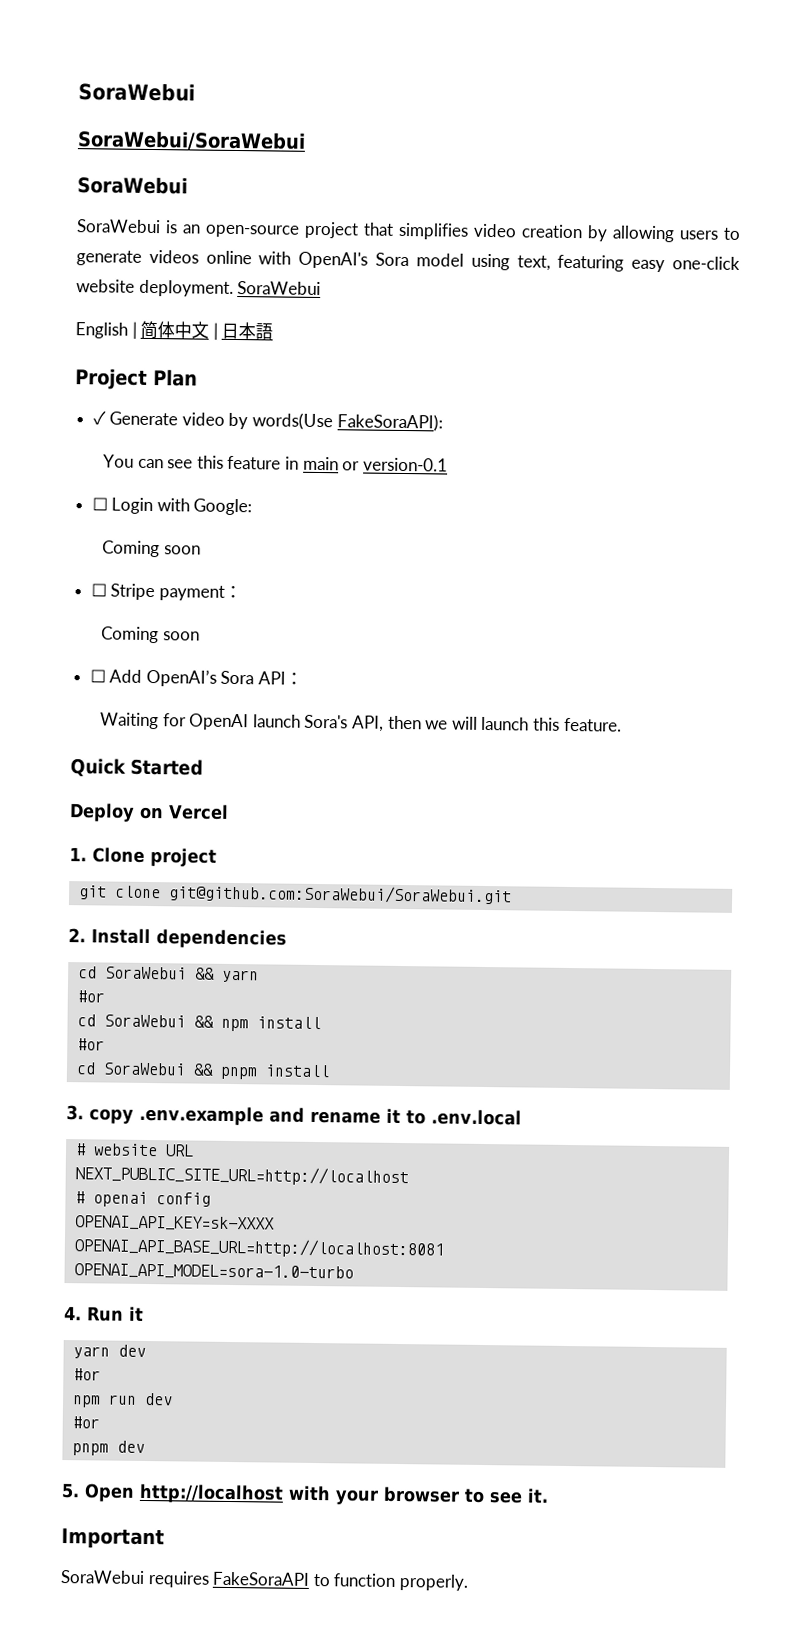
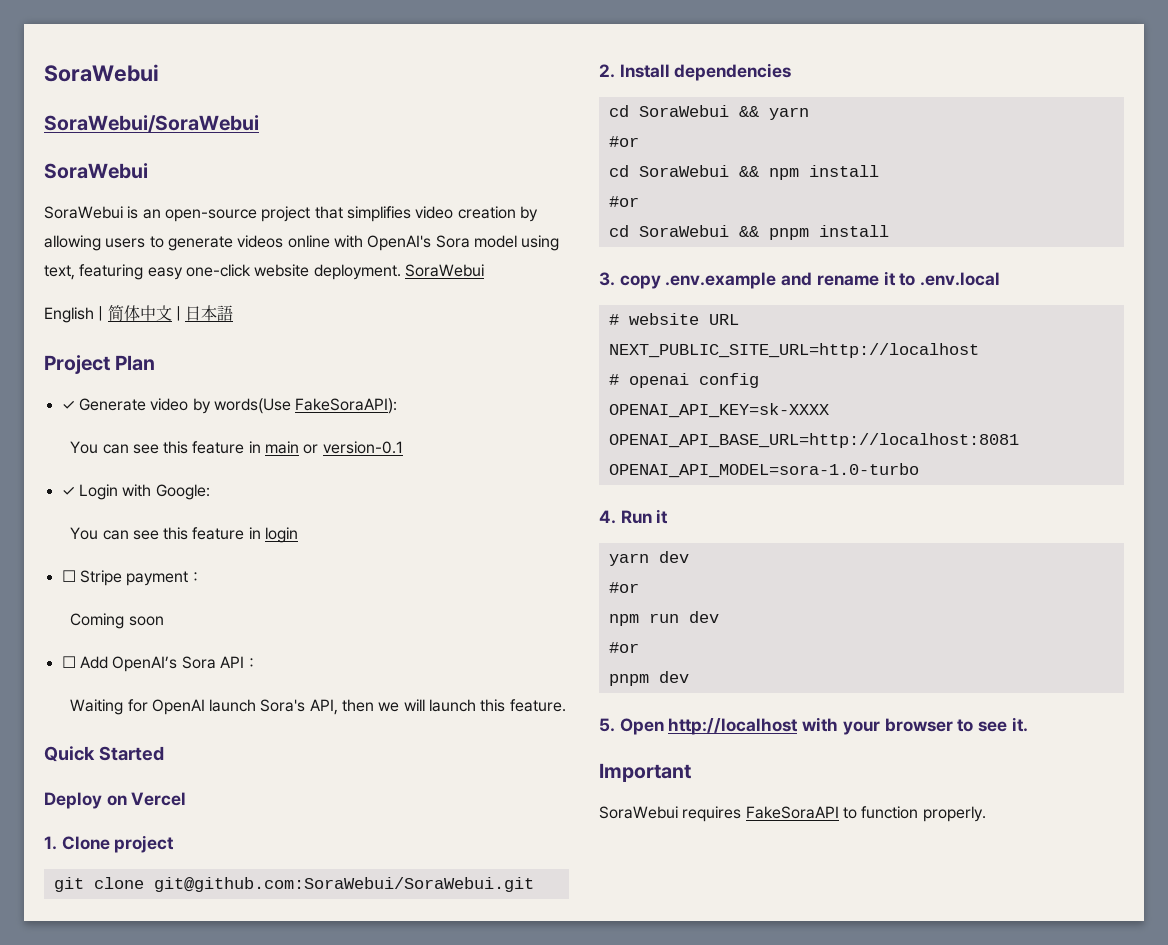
[91,497,108,511] ☐ -> [61,486,75,496] ✓
[102,540,201,558] Coming soon -> [70,527,299,543] You can see this feature in login

